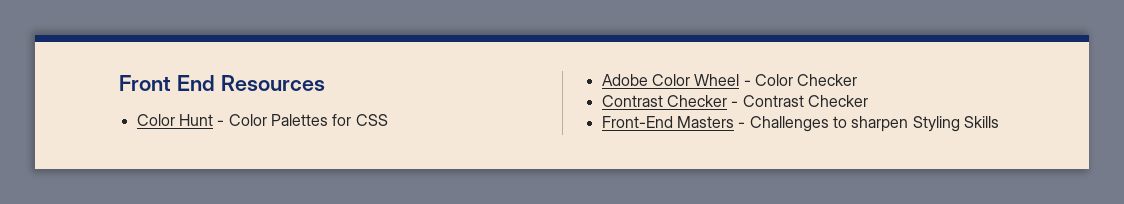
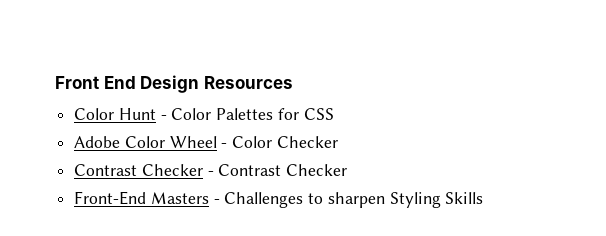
(215, 83) none -> [140,75,200,93] Design

